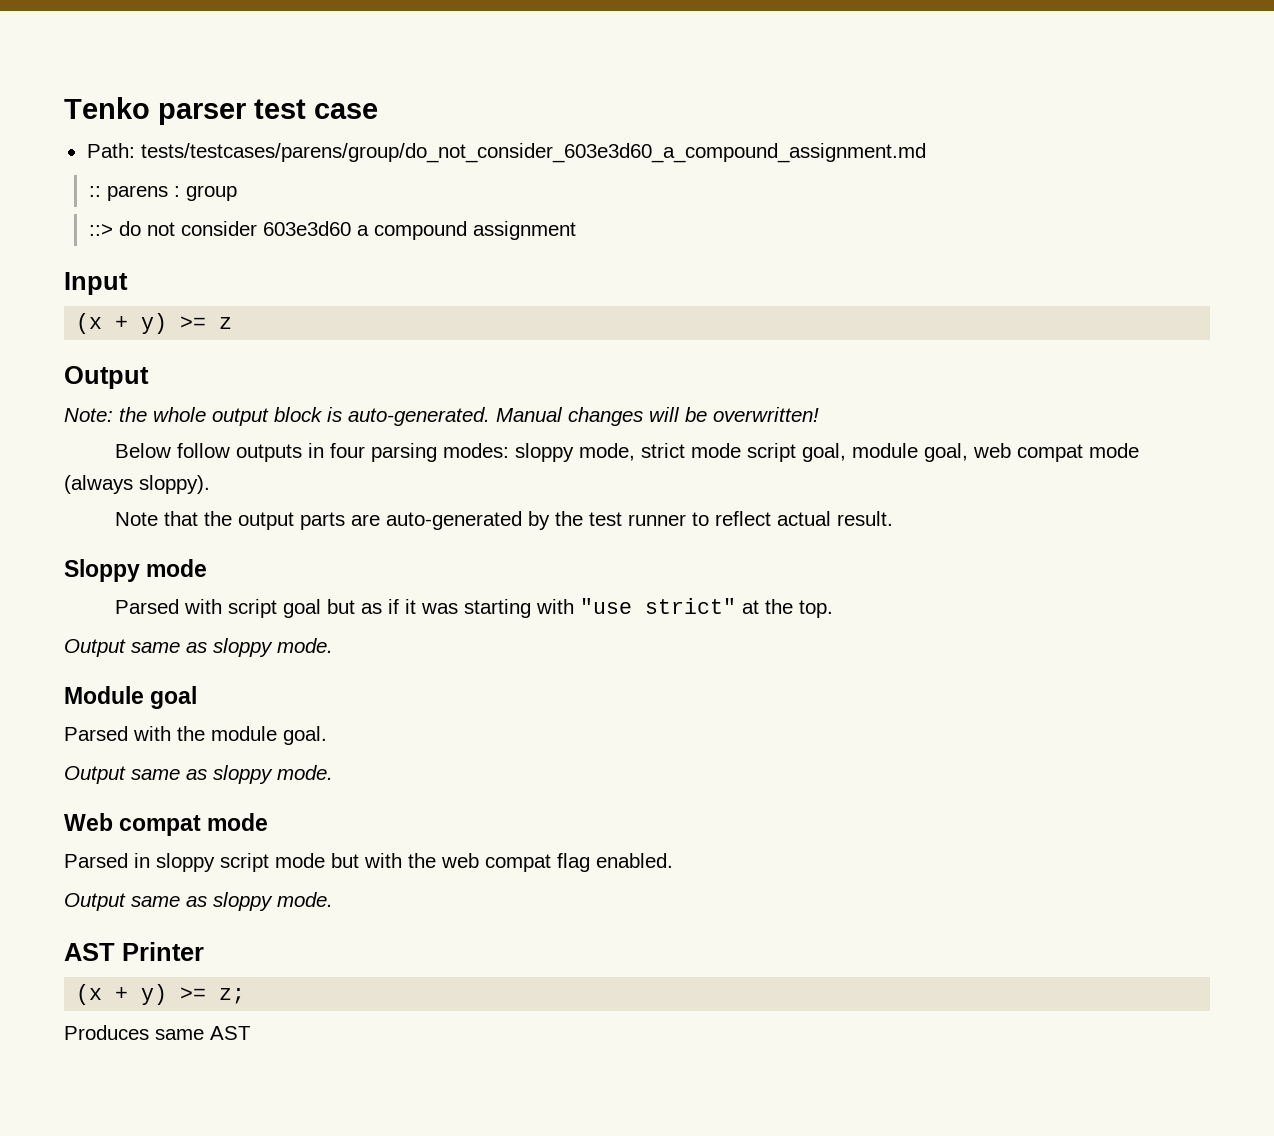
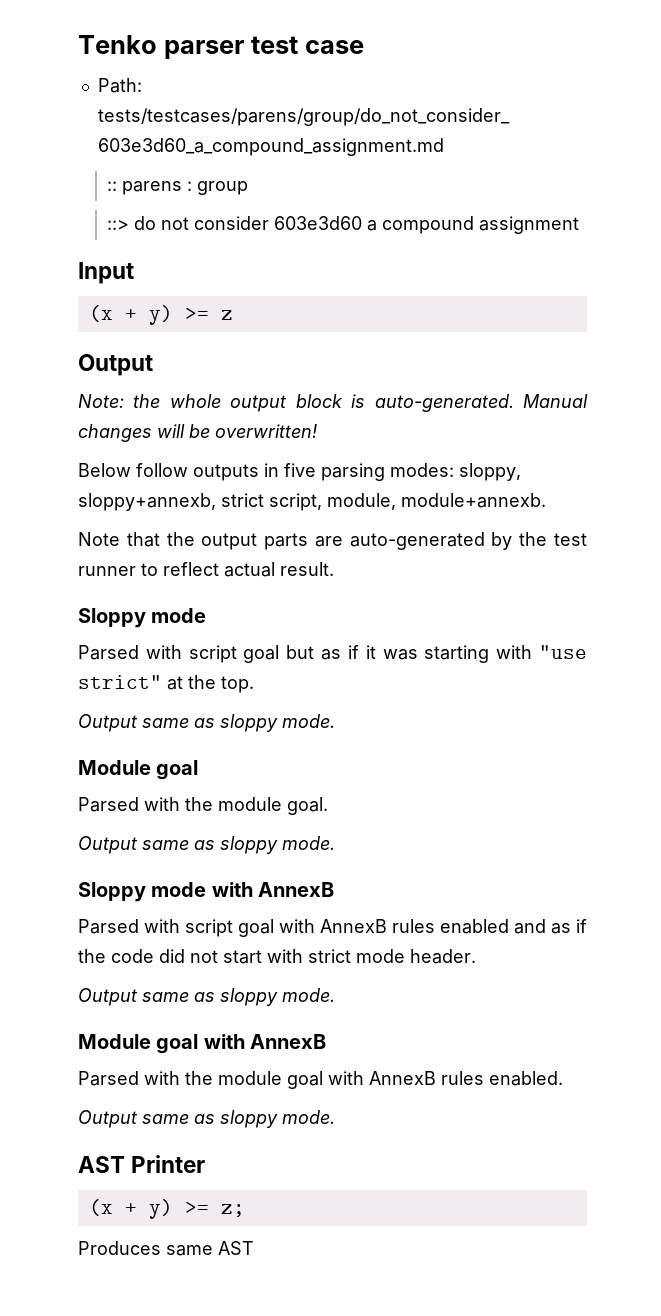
[330,443,366,458] four -> [284,463,316,477] five
[515,443,1140,462] [64,475,210,494] sloppy mode, strict mode script goal, module goal, web compat mode (always sloppy). -> [459,463,521,481] [78,493,546,511] sloppy, sloppy+annexb, strict script, module, module+annexb.
[64,813,269,836] [64,853,590,872] Web compat mode // Parsed in sloppy script mode but with the web compat flag -> [78,882,335,902] [78,919,587,937] [78,949,476,964] [78,988,335,1006] [78,1034,327,1054] [78,1071,484,1089] Sloppy mode with AnnexB // Parsed with script goal with AnnexB rules enabled and as if the code did not start with strict mode header. // Output same as sloppy mode. // Module goal with AnnexB // Parsed with the module goal with AnnexB rules

